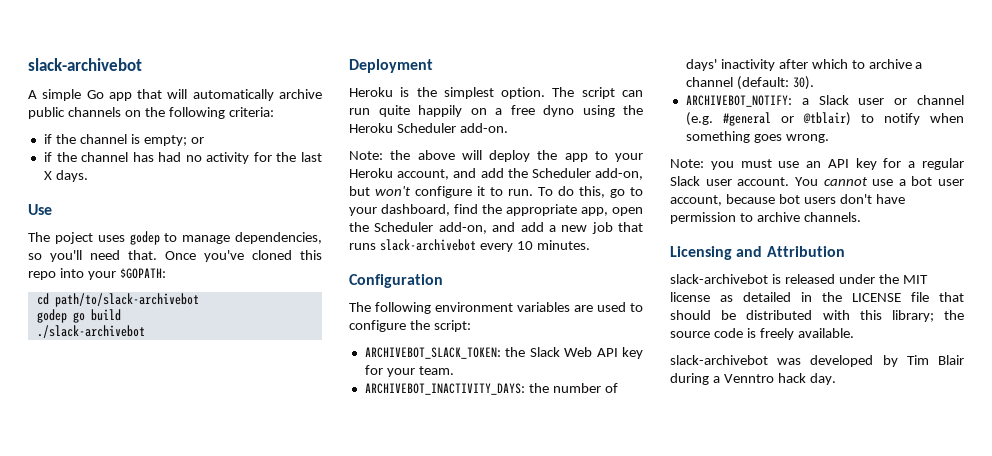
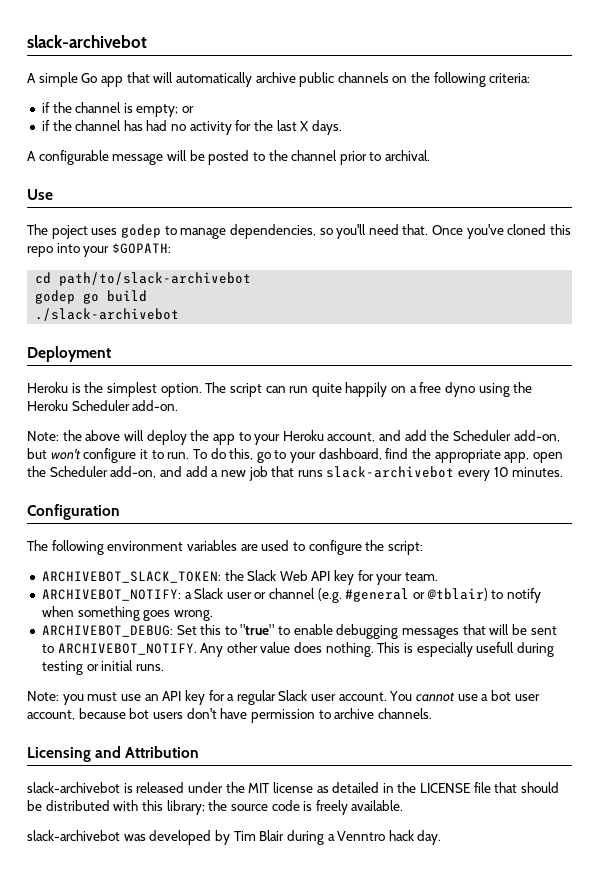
(88, 176) none -> [27,150,431,165] // A configurable message will be posted to the channel prior to archival.
[364,383,618,395] [685,59,923,71] [685,76,814,90] // ARCHIVEBOT_INACTIVITY_DAYS: the number of days' inactivity after which to archive a channel (default: 30). -> (439, 576) none
(829, 138) none -> [41,624,557,639] [41,642,554,657] [41,660,164,675] // ARCHIVEBOT_DEBUG: Set this to "true" to enable debugging messages that will be sent to ARCHIVEBOT_NOTIFY. Any other value does nothing. This is especially usefull during testing or initial runs.

